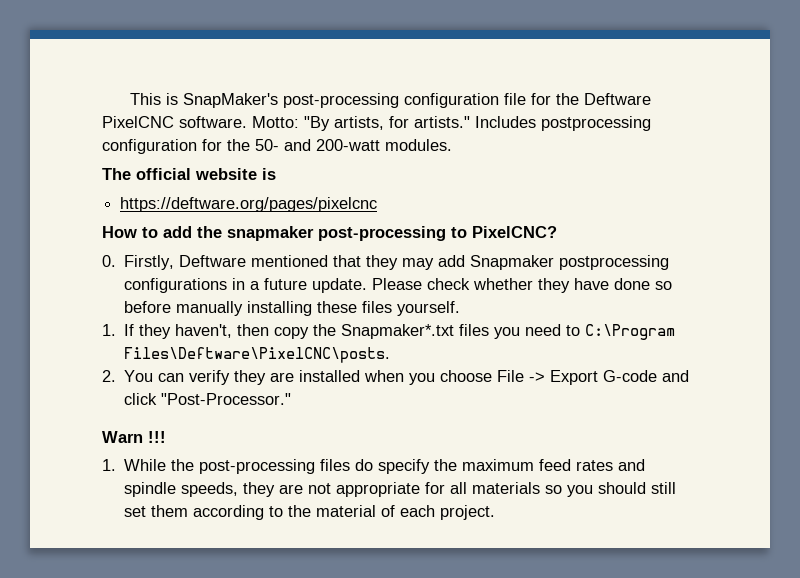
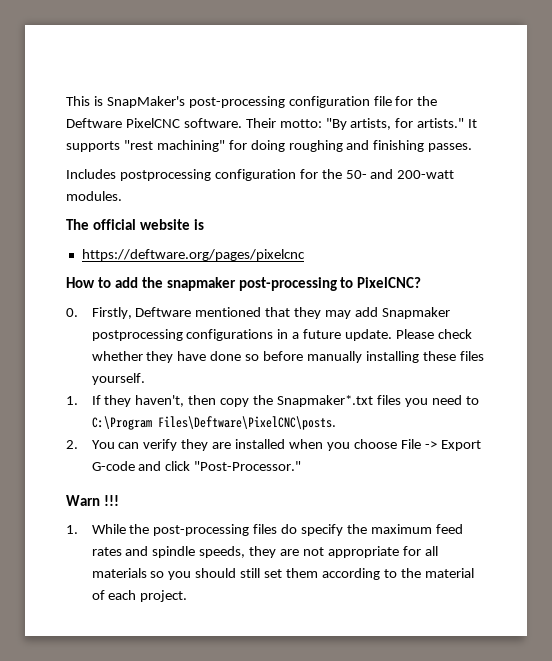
[252,116,299,128] Motto: -> [245,118,322,128] Their motto:
(470, 122) none -> [468,119,478,128] [66,140,473,152] It supports "rest machining" for doing roughing and finishing passes. //

